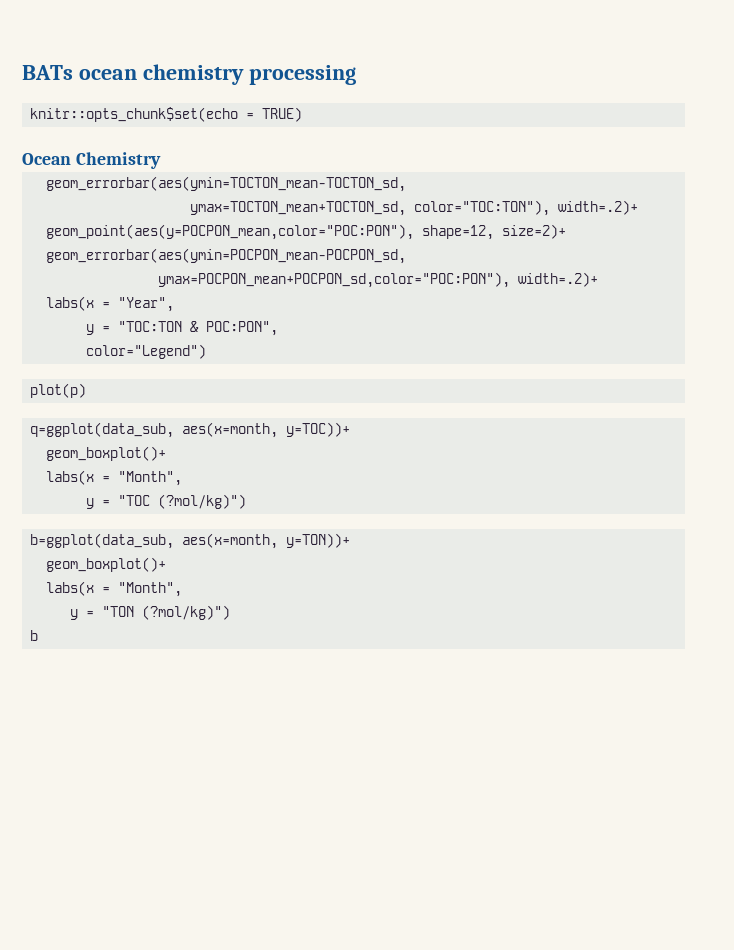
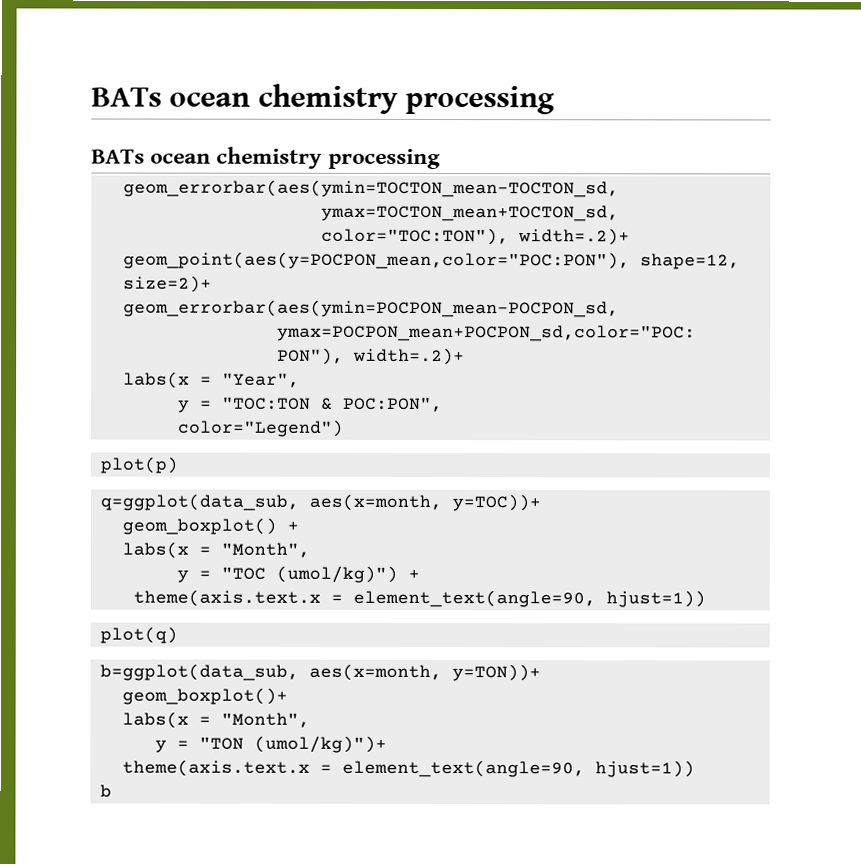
[22,64,356,85] [30,107,303,122] [22,152,161,169] BATs ocean chemistry processing // knitr::opts_chunk$set(echo = TRUE) // Ocean Chemistry -> [91,83,556,115] [91,146,441,170] BATs ocean chemistry processing // BATs ocean chemistry processing
[46,446,167,461] geom_boxplot()+ -> [122,517,300,535] geom_boxplot() +
[158,494,247,509] (?mol/kg)") -> [276,565,421,583] [133,589,707,608] [100,626,179,644] (umol/kg)") + // theme(axis.text.x = element_text(angle=90, hjust=1)) // plot(q)
[142,605,231,620] (?mol/kg)") -> [254,735,388,753] [122,759,696,778] (umol/kg)")+ // theme(axis.text.x = element_text(angle=90, hjust=1))

